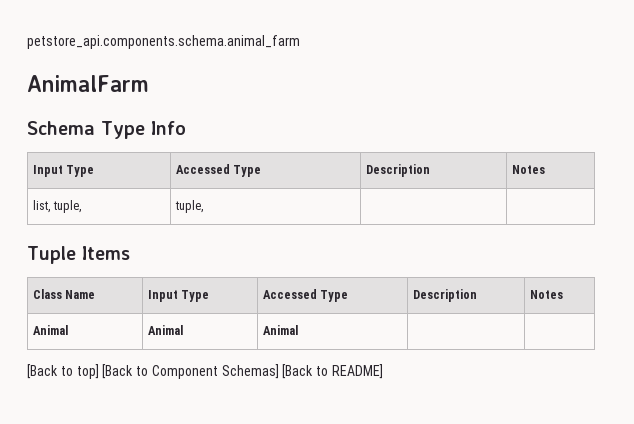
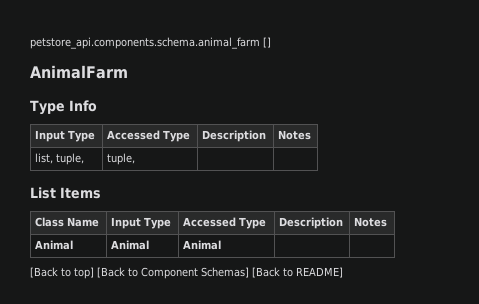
(300, 42) none -> [263,37,271,48] []
[27,121,95,135] Schema -> (128, 72) none
[27,246,76,264] Tuple -> [30,187,56,199] List

